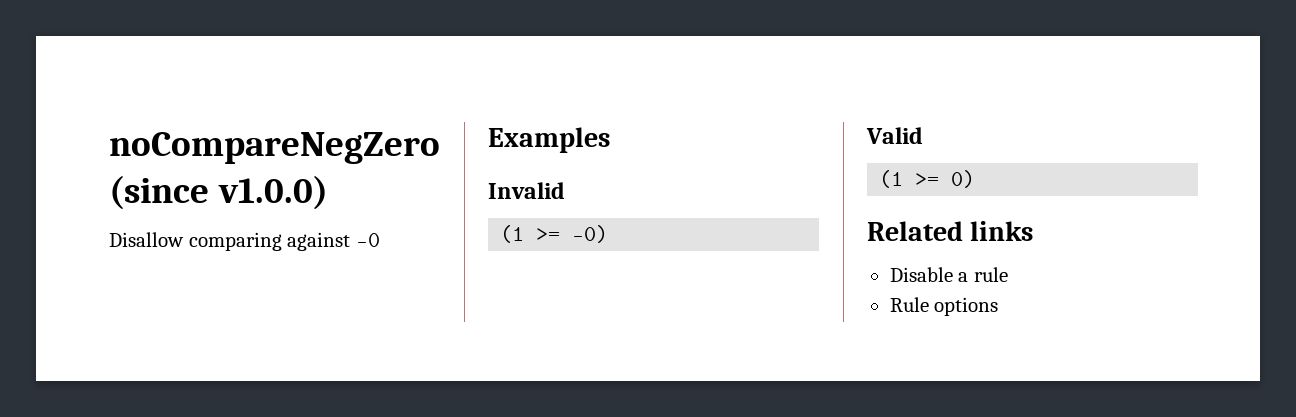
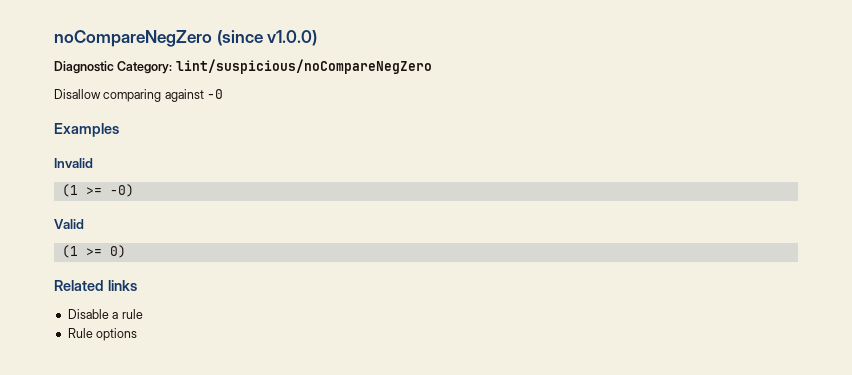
(328, 192) none -> [54,59,432,74] // Diagnostic Category: lint/suspicious/noCompareNegZero

